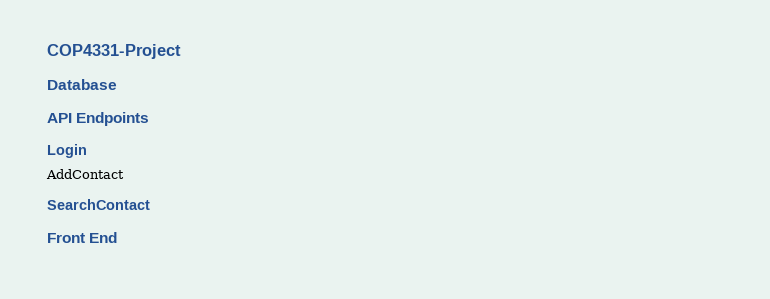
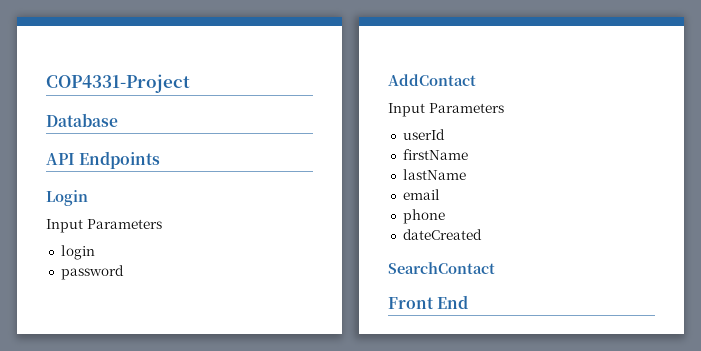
[46,169,124,179] AddContact -> [46,219,162,233] [60,245,95,260] [60,265,124,280] [388,74,476,86] [388,103,504,117] [402,129,445,140] [402,149,468,160] [402,169,466,180] [402,189,440,200] [402,209,445,224] [402,229,482,240] Input Parameters // login // password // AddContact // Input Parameters // userId // firstName // lastName // email // phone // dateCreated

